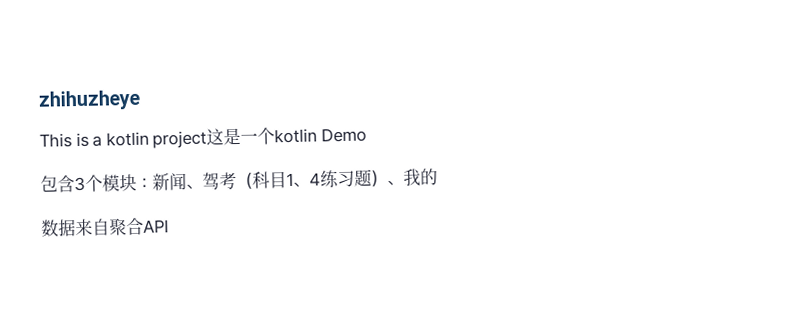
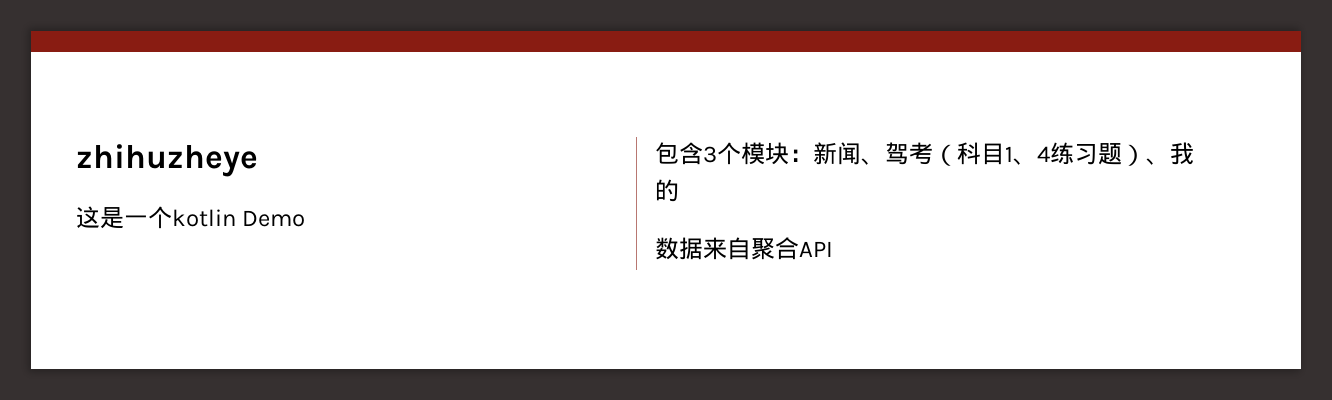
[39,130,208,149] This is a kotlin project -> (258, 160) none

